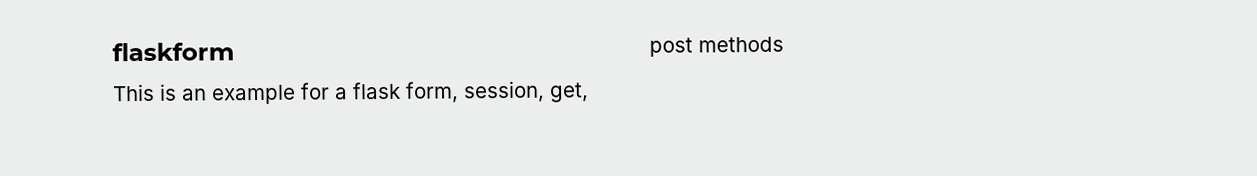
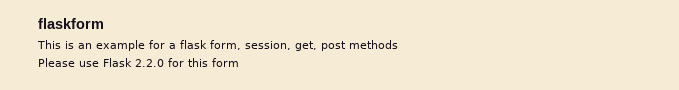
(784, 44) none -> [38,58,239,67] // Please use Flask 2.2.0 for this form

